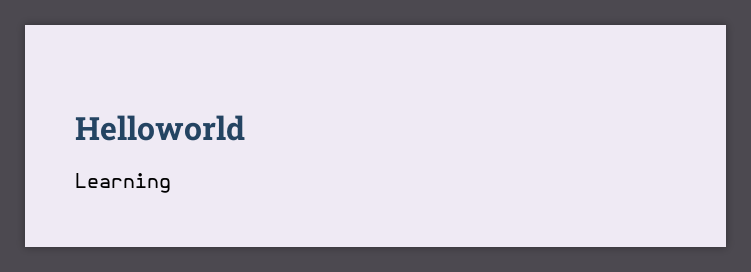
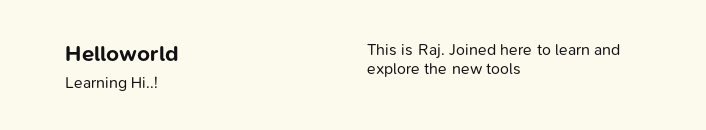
(171, 183) none -> [131,76,159,88] [367,44,621,59] [367,63,521,77] Hi..! // This is Raj. Joined here to learn and explore the new tools

